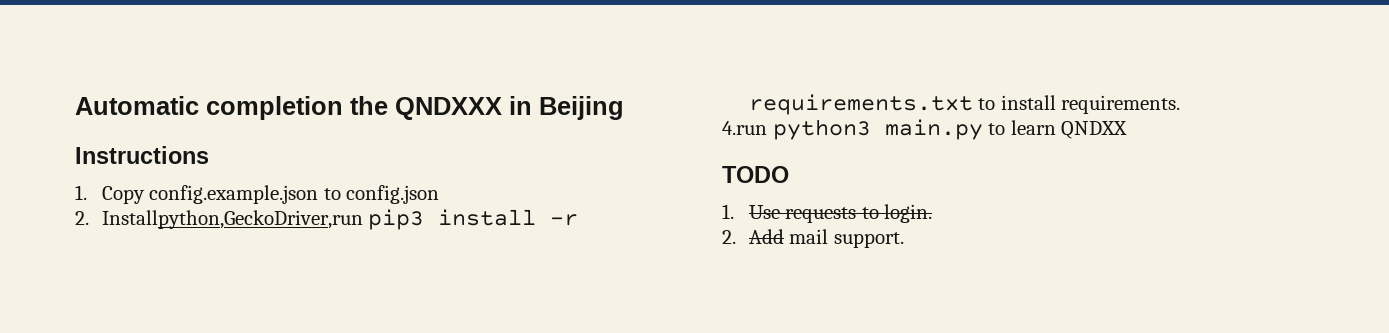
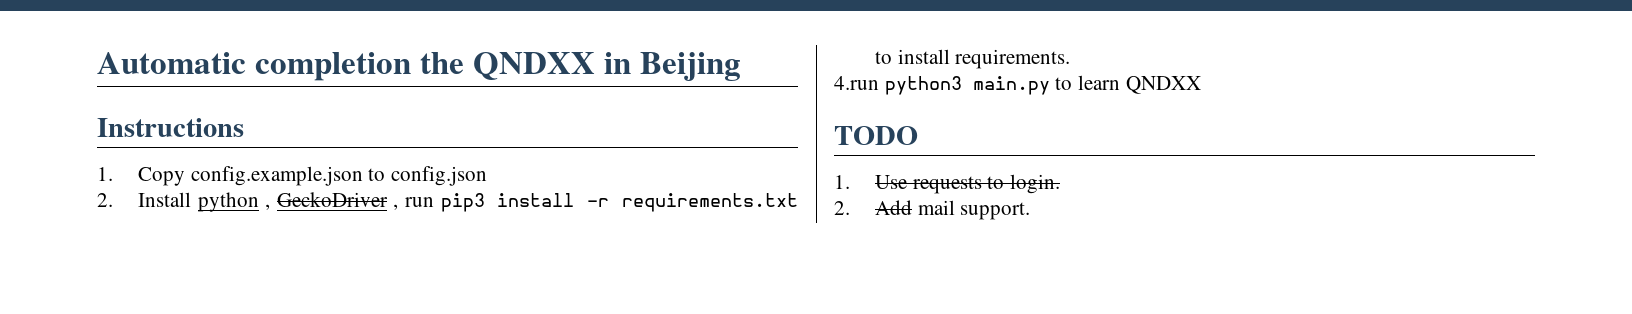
[395,97,502,120] QNDXXX -> [472,52,595,80] QNDXX
[101,210,363,229] Installpython,GeckoDriver,run -> [138,192,435,212] Install python , GeckoDriver , run

